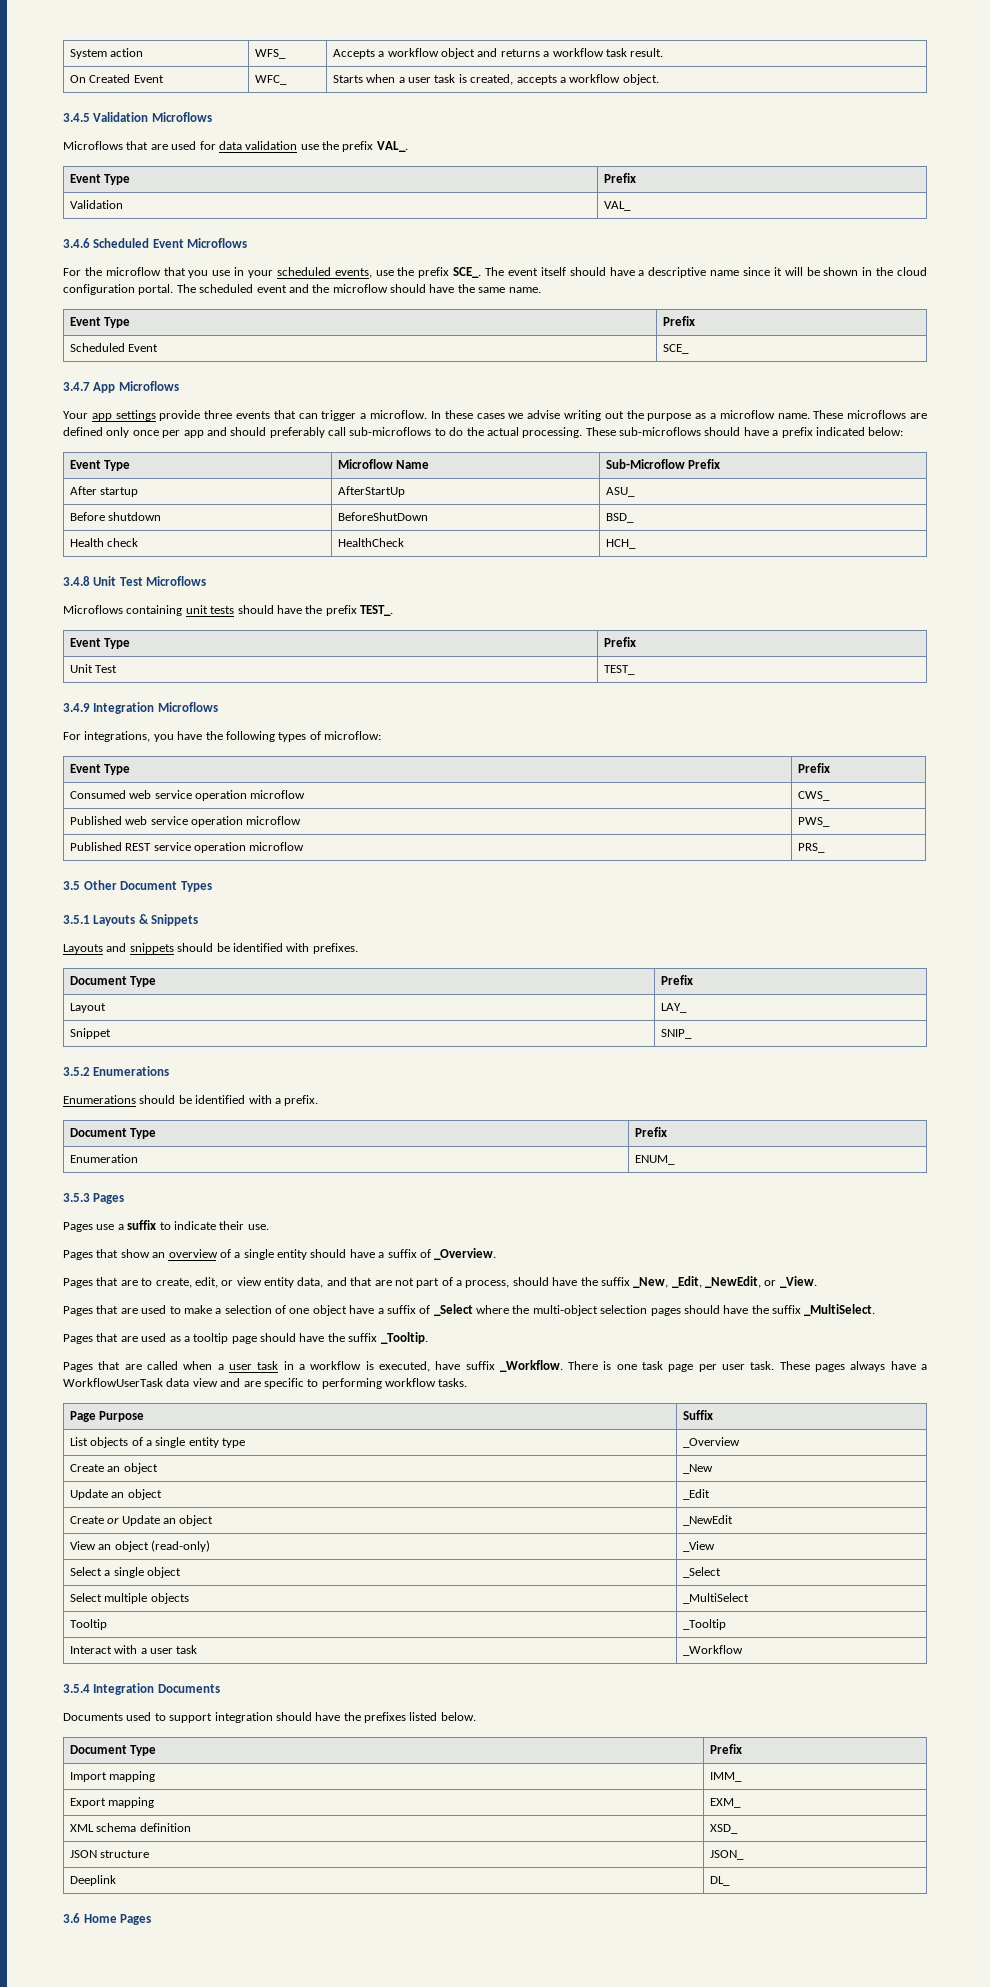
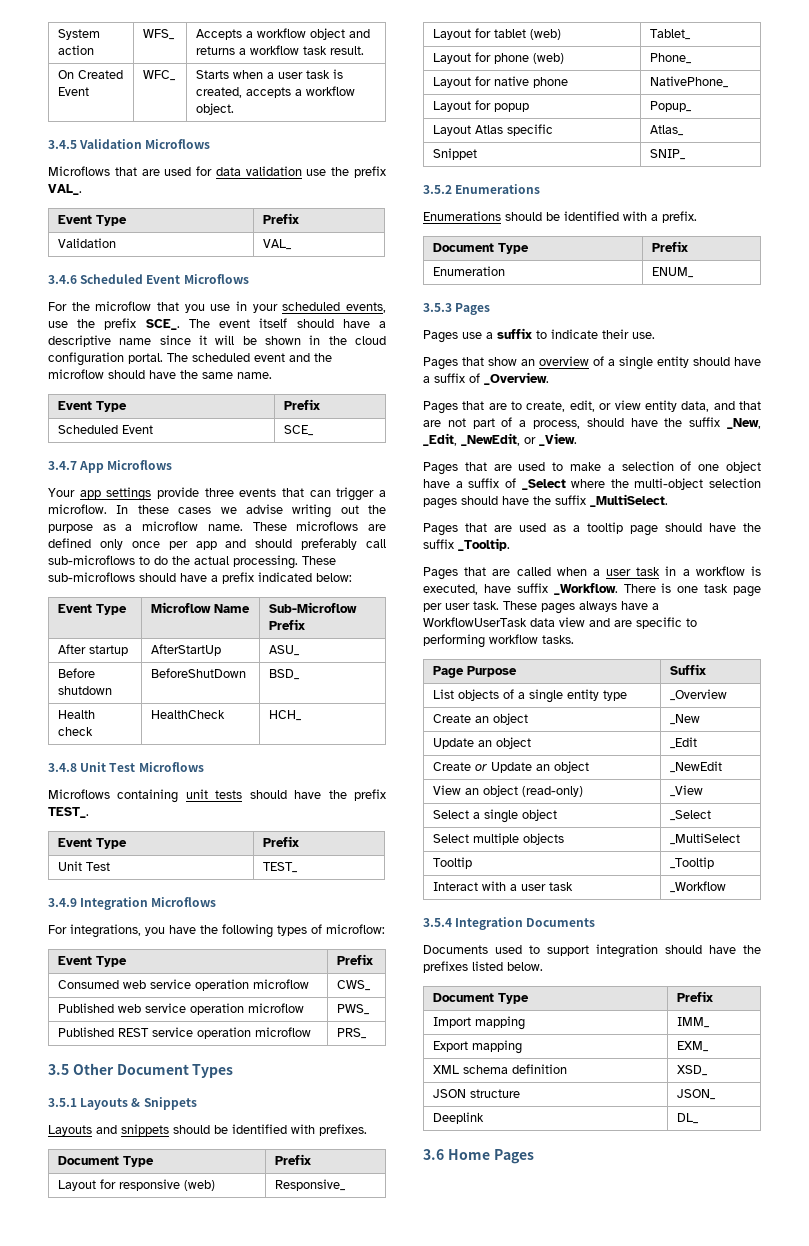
[660,1003,687,1013] | LAY_ -> [100,1179,216,1191] [275,1179,347,1191] [433,28,562,40] [650,29,692,40] [433,52,565,64] [650,53,693,64] [433,76,569,88] [650,76,730,88] [433,100,530,112] [650,101,693,112] [433,124,554,136] [650,125,685,136] for responsive (web) | Responsive_ // Layout for tablet (web) | Tablet_ // Layout for phone (web) | Phone_ // Layout for native phone | NativePhone_ // Layout for popup | Popup_ // Layout Atlas specific | Atlas_

